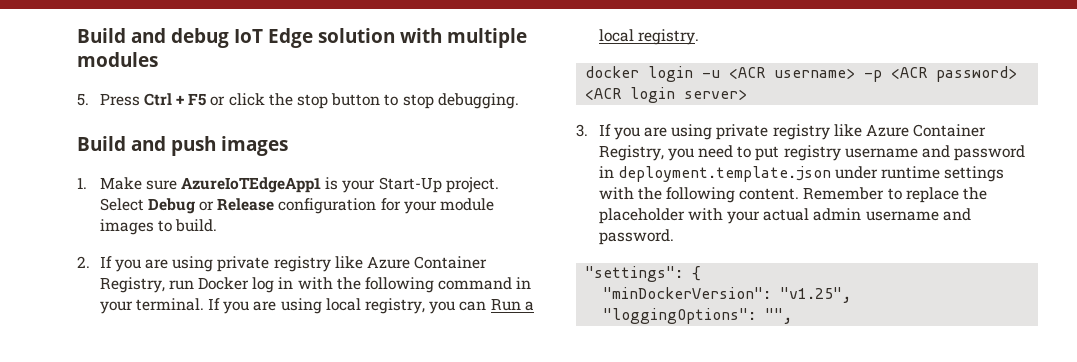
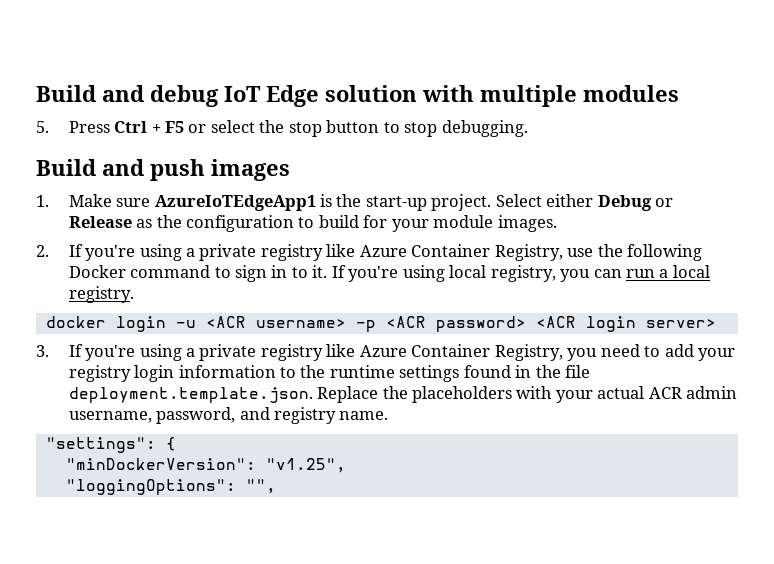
[228,93,265,106] click -> [210,120,255,133] select
[342,177,442,193] your Start-Up -> [336,194,427,211] the start-up
(144, 204) none -> [546,194,594,207] either
[278,198,494,214] [99,219,218,235] configuration for your module images to build. -> [136,215,557,232] as the configuration to build for your module images.
[114,256,488,272] [99,277,532,293] [99,298,277,314] you are using private registry like Azure Container Registry, run Docker log in with the following command in your terminal. If you are -> [85,244,703,261] [68,265,399,282] you're using a private registry like Azure Container Registry, use the following Docker command to sign in to it. If you're
[490,299,521,311] Run -> [625,269,655,278] run
[613,124,713,140] you are using -> [85,344,195,361] you're using a
[755,145,1026,161] [598,166,1005,182] [598,187,987,203] [598,208,971,224] [598,229,674,245] put registry username and password in deployment.template.json under runtime settings with the following content. Remember to replace the placeholder with your actual admin username and password. -> [664,344,735,361] [68,365,591,382] [68,386,738,403] [68,407,389,424] add your registry login information to the runtime settings found in the file deployment.template.json. Replace the placeholders with your actual ACR admin username, password, and registry name.

